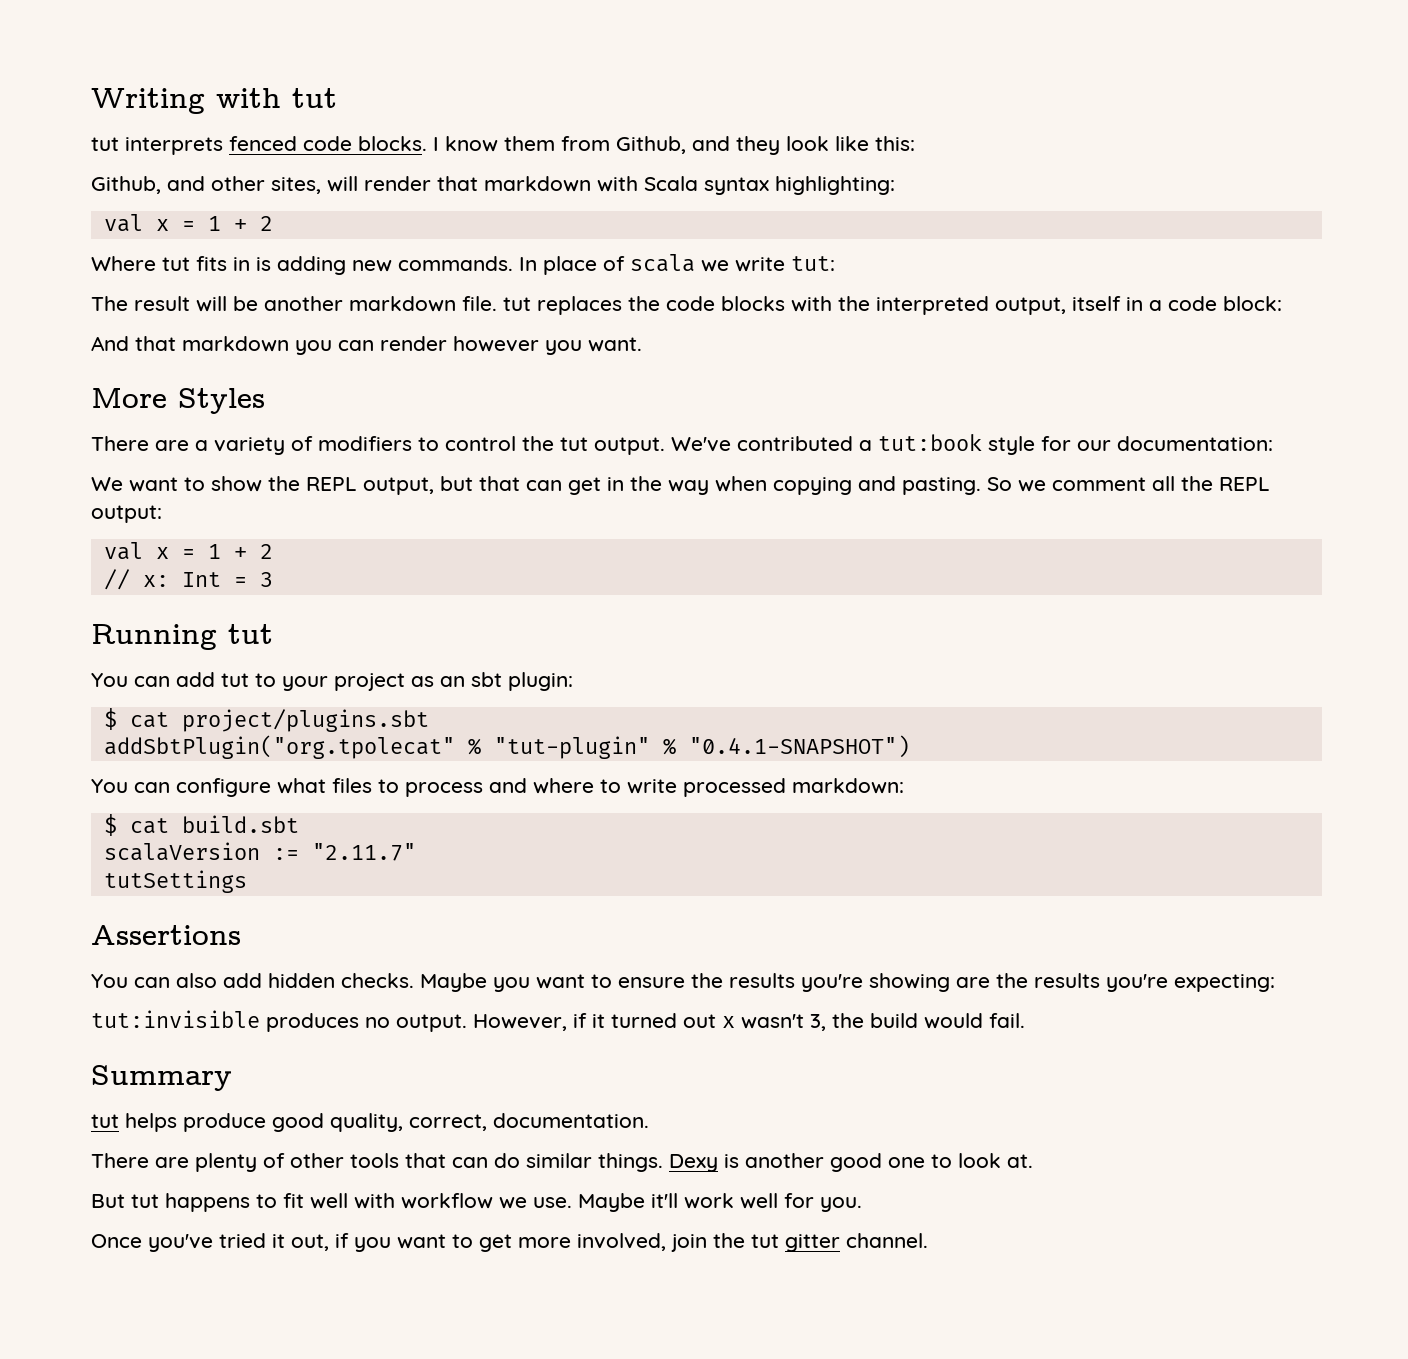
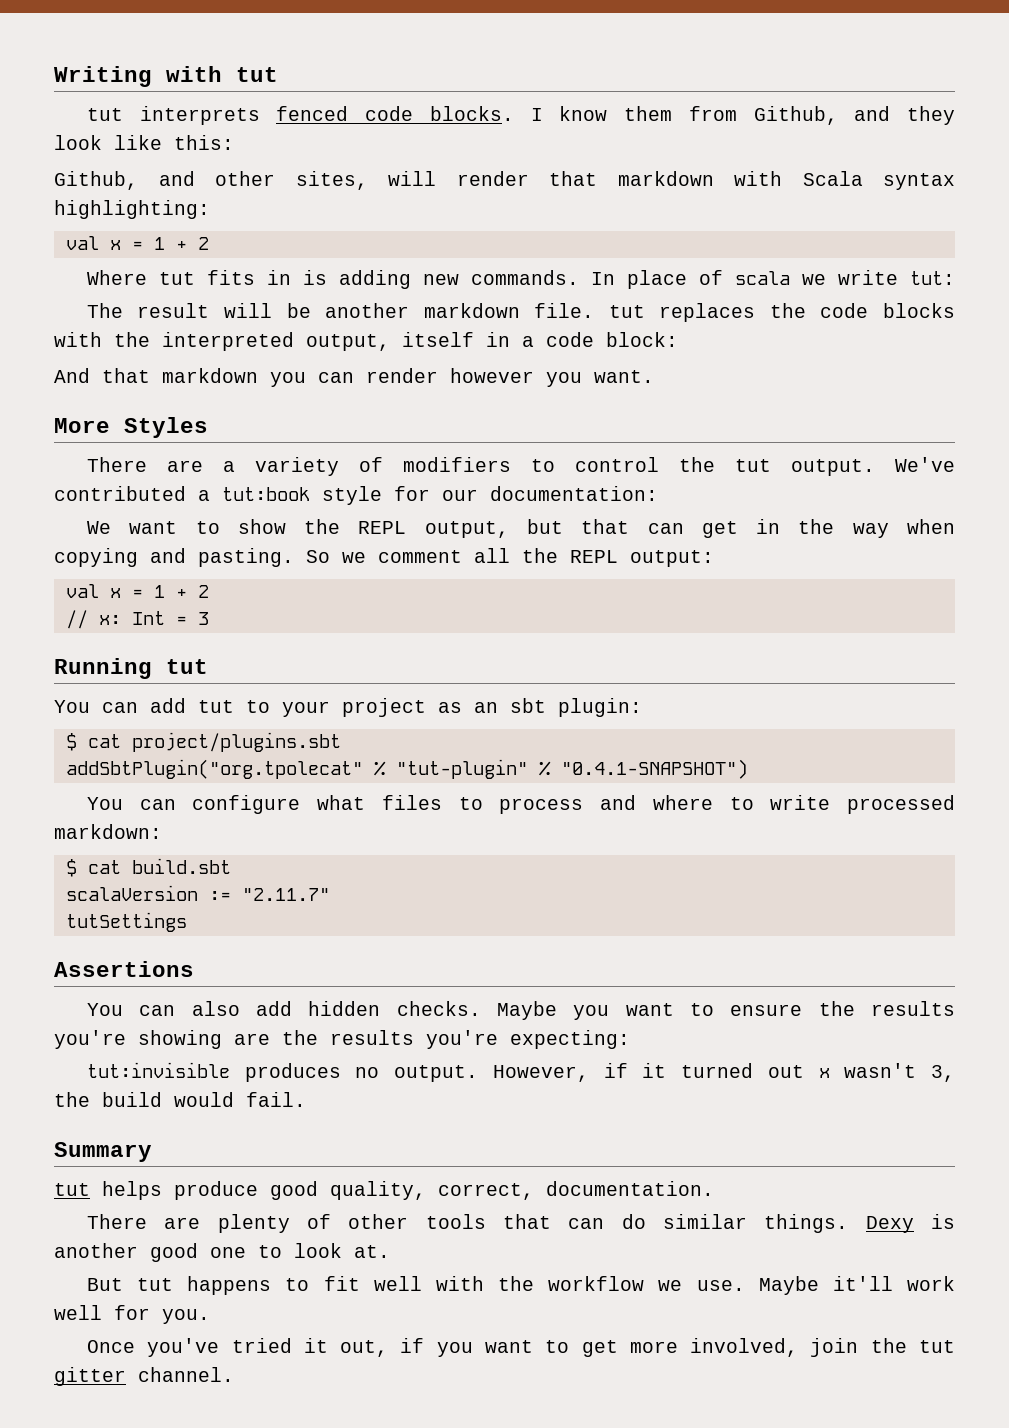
(395, 1201) none -> [498,1276,535,1291] the

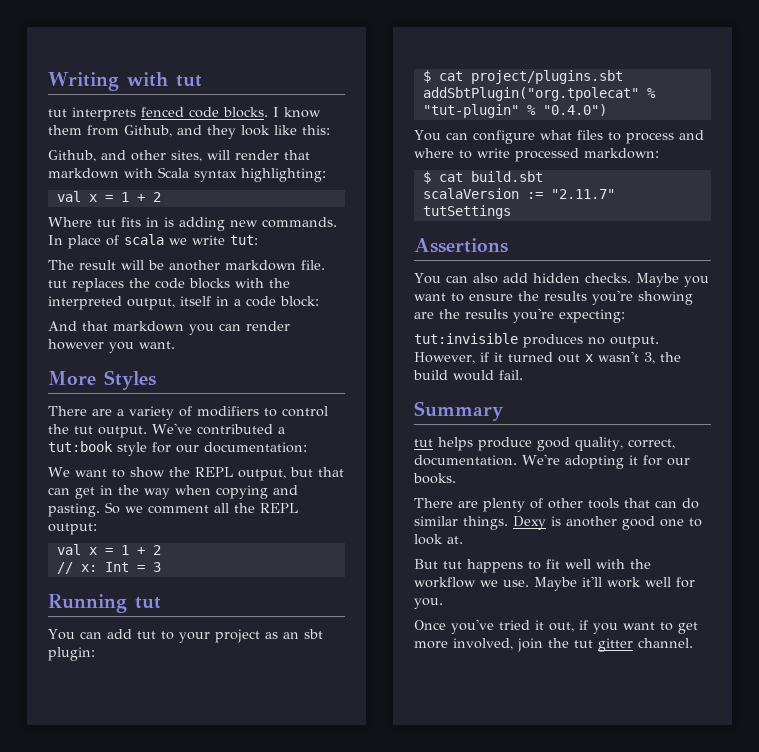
[560,759,748,779] "0.4.1-SNAPSHOT") -> [542,104,607,116] "0.4.0")
(714, 1188) none -> [522,454,690,469] [413,473,456,484] We're adopting it for our books.

